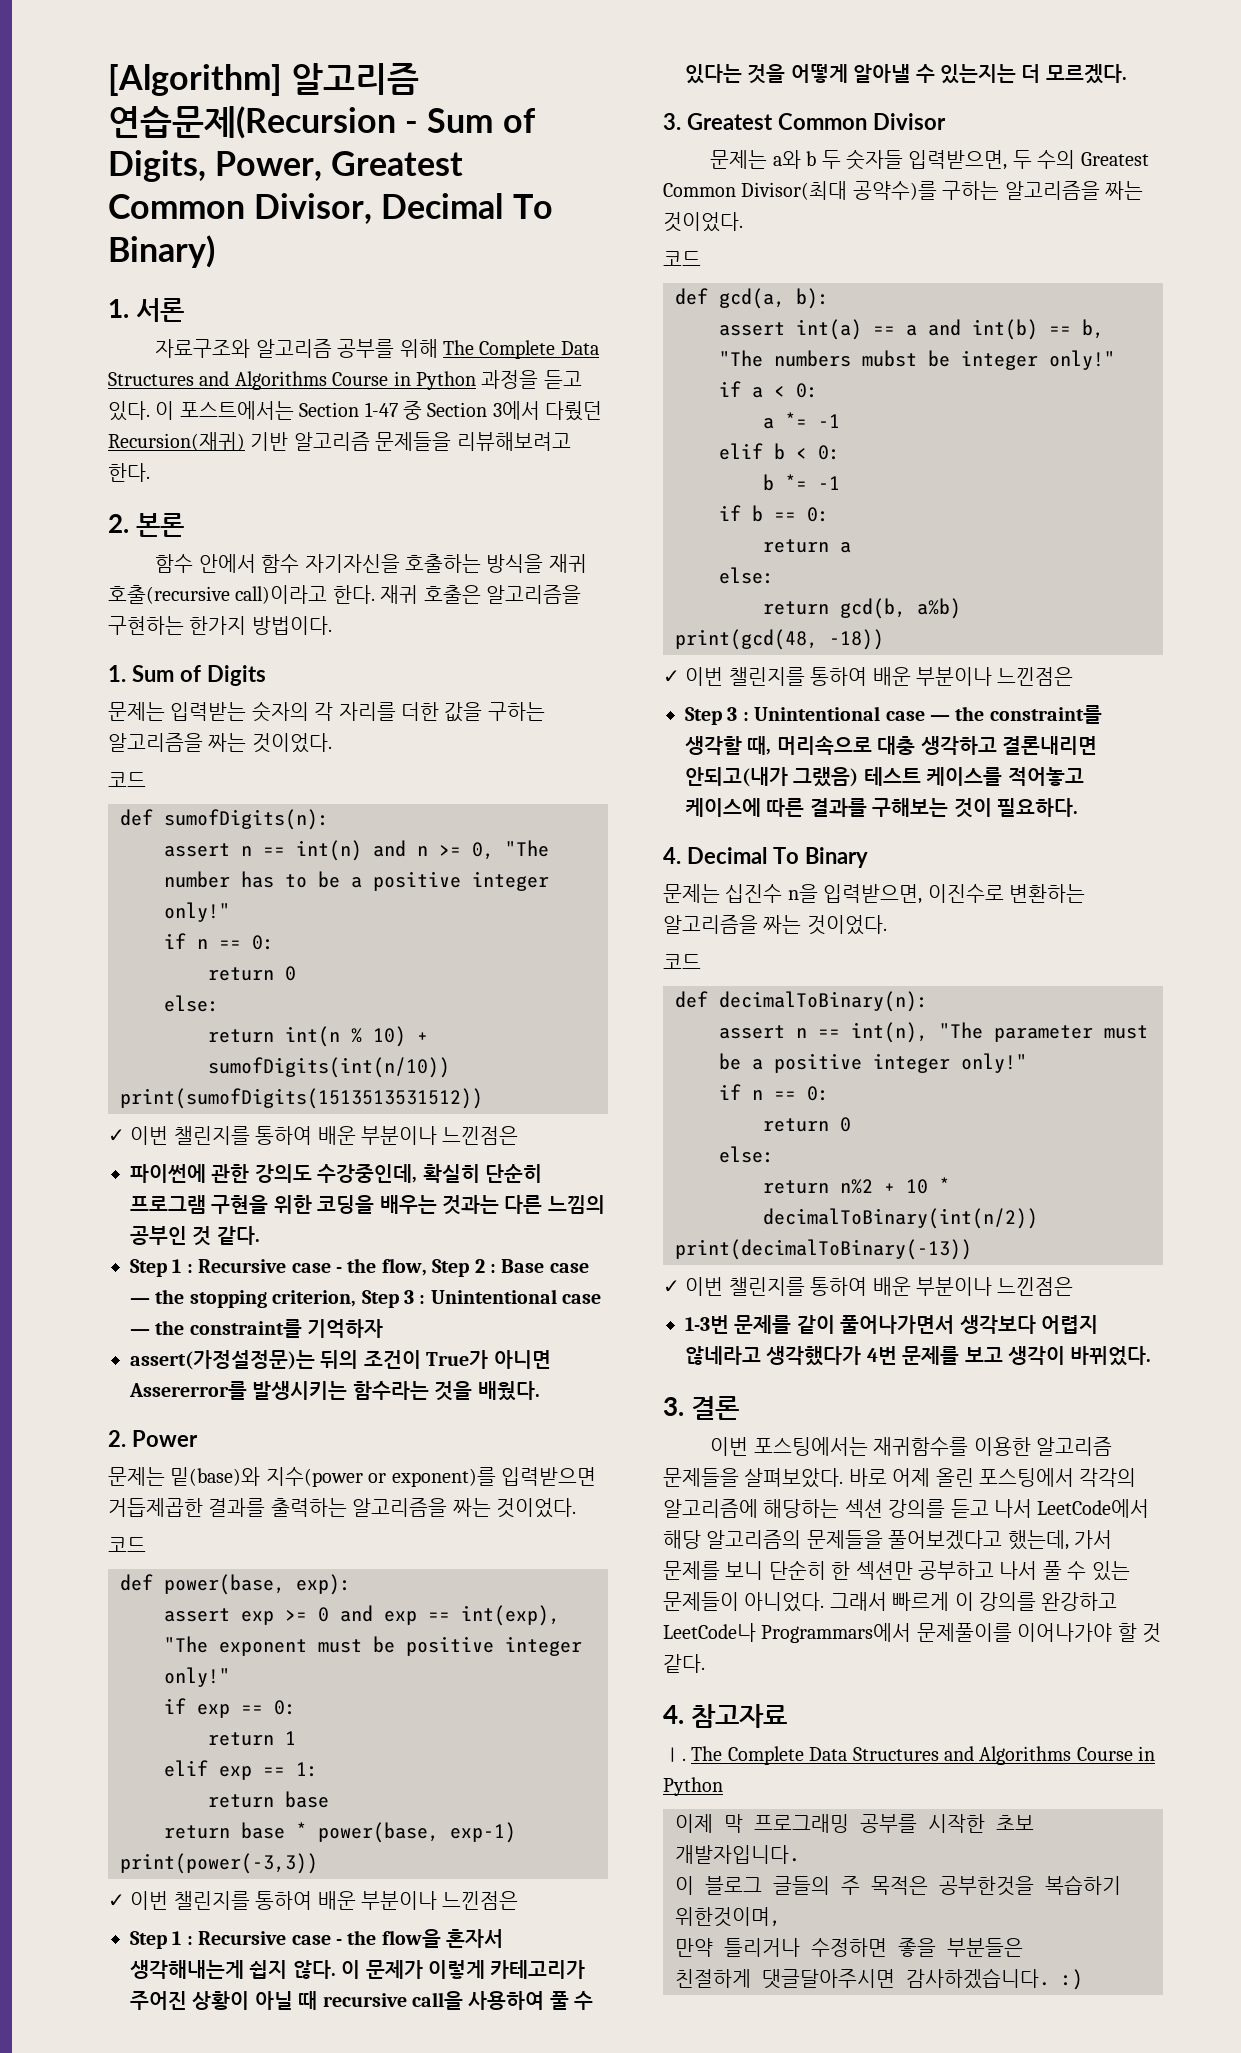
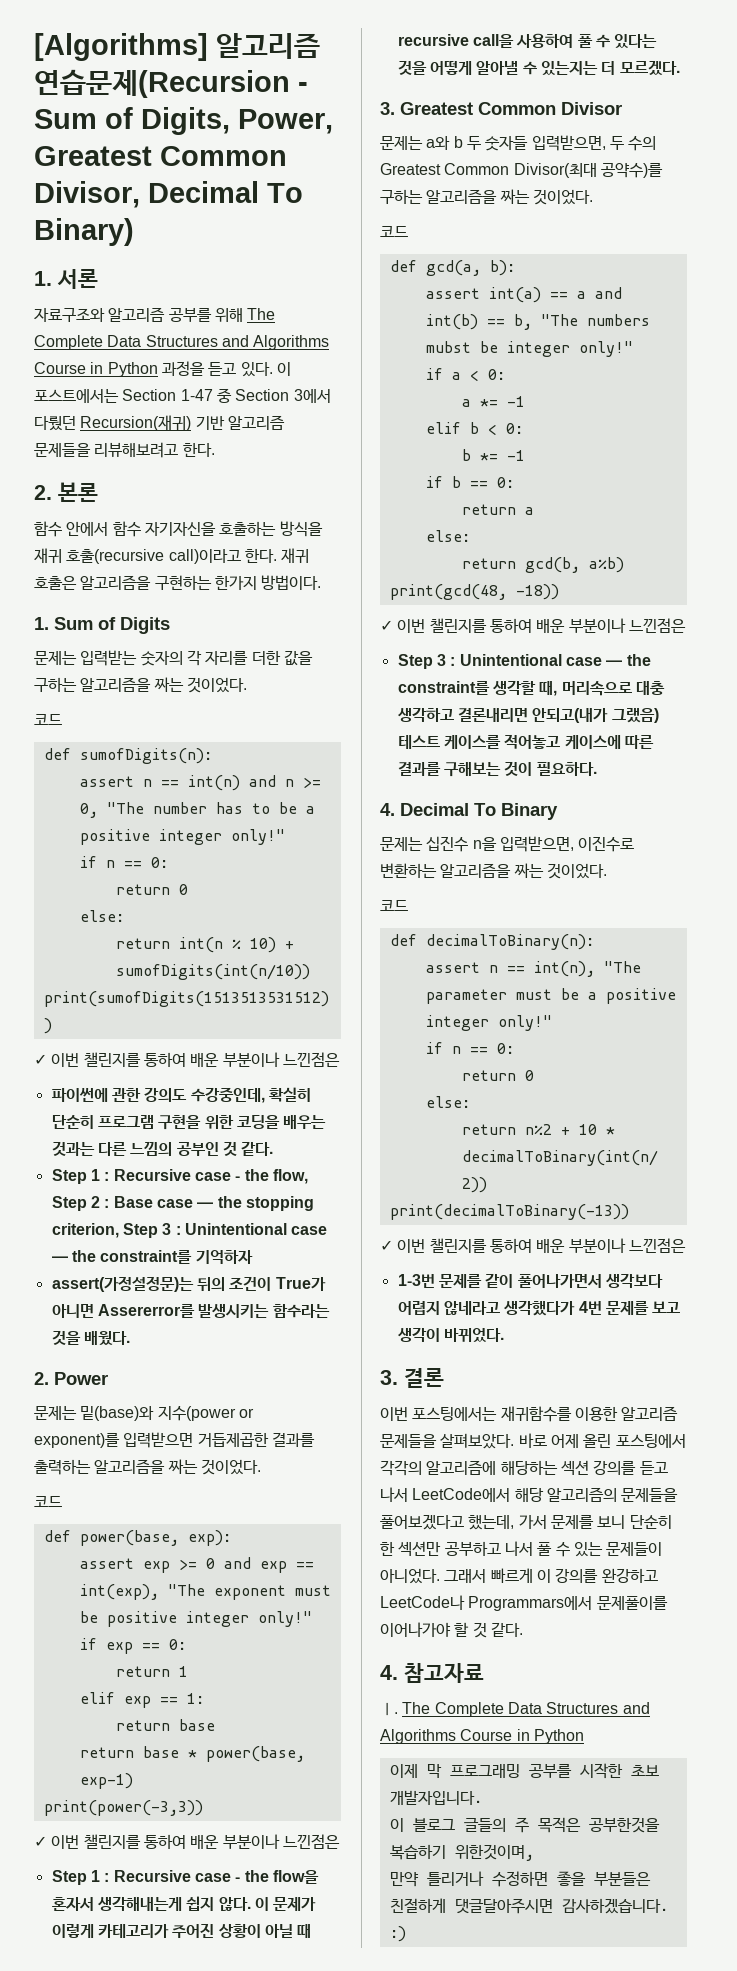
[108,64,282,96] [Algorithm] -> [34,33,208,61] [Algorithms]

